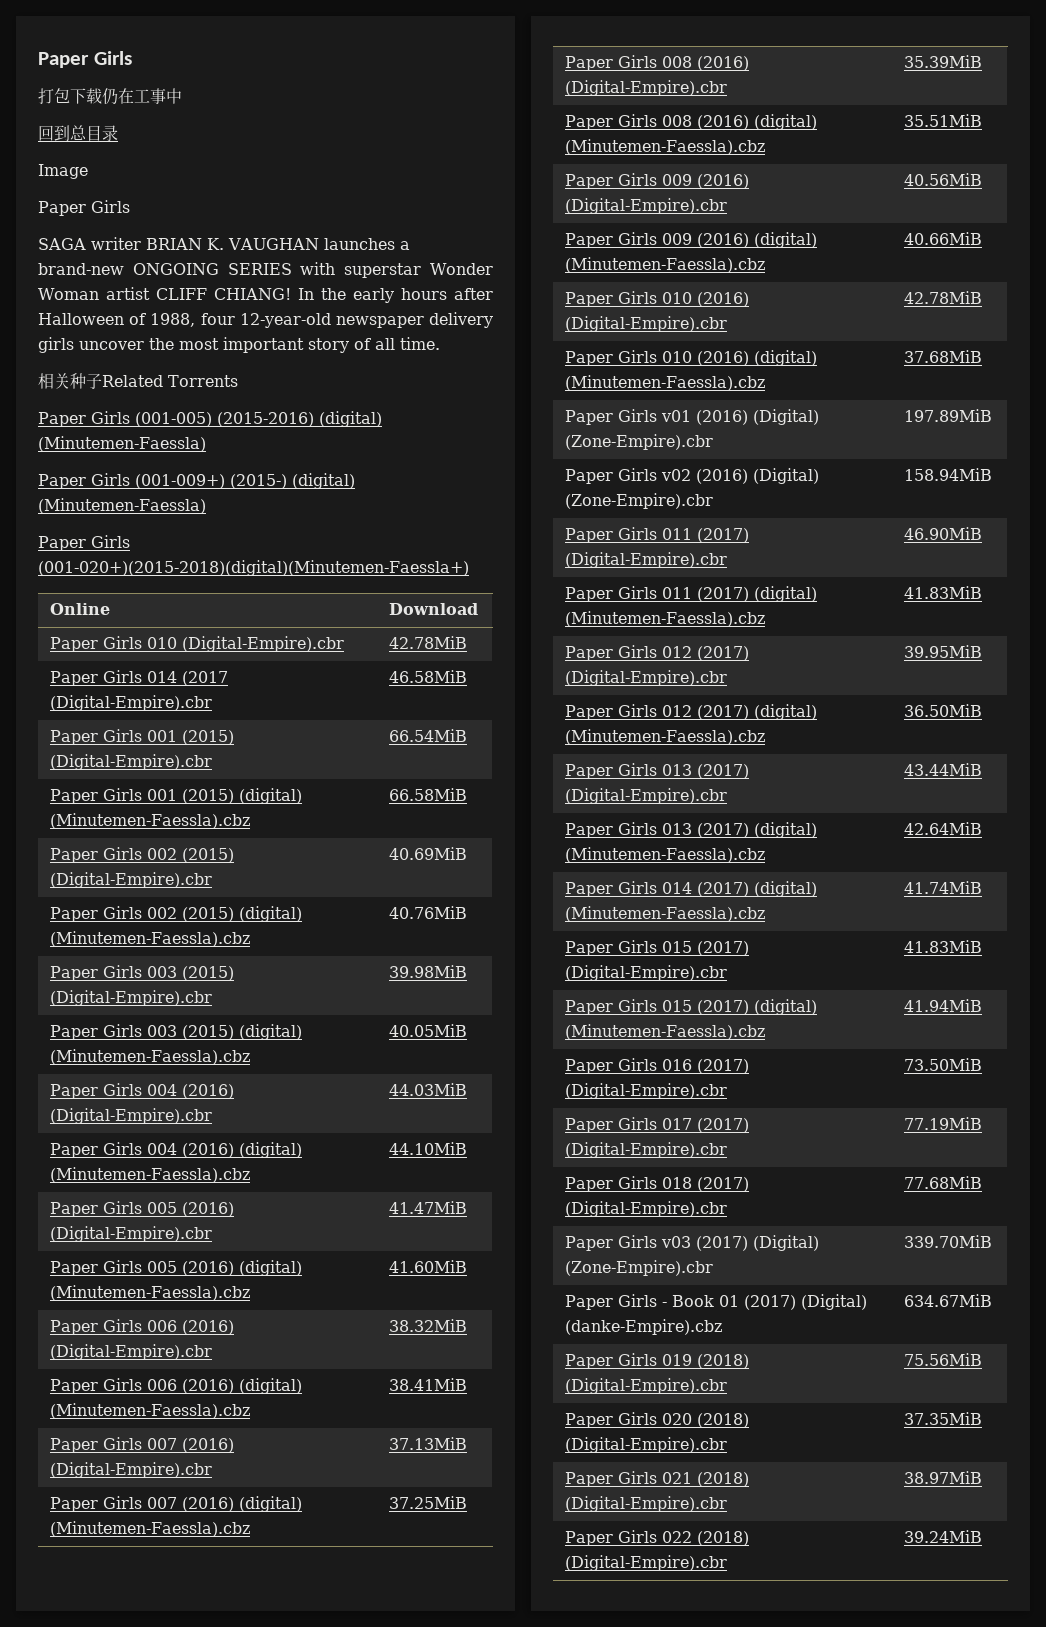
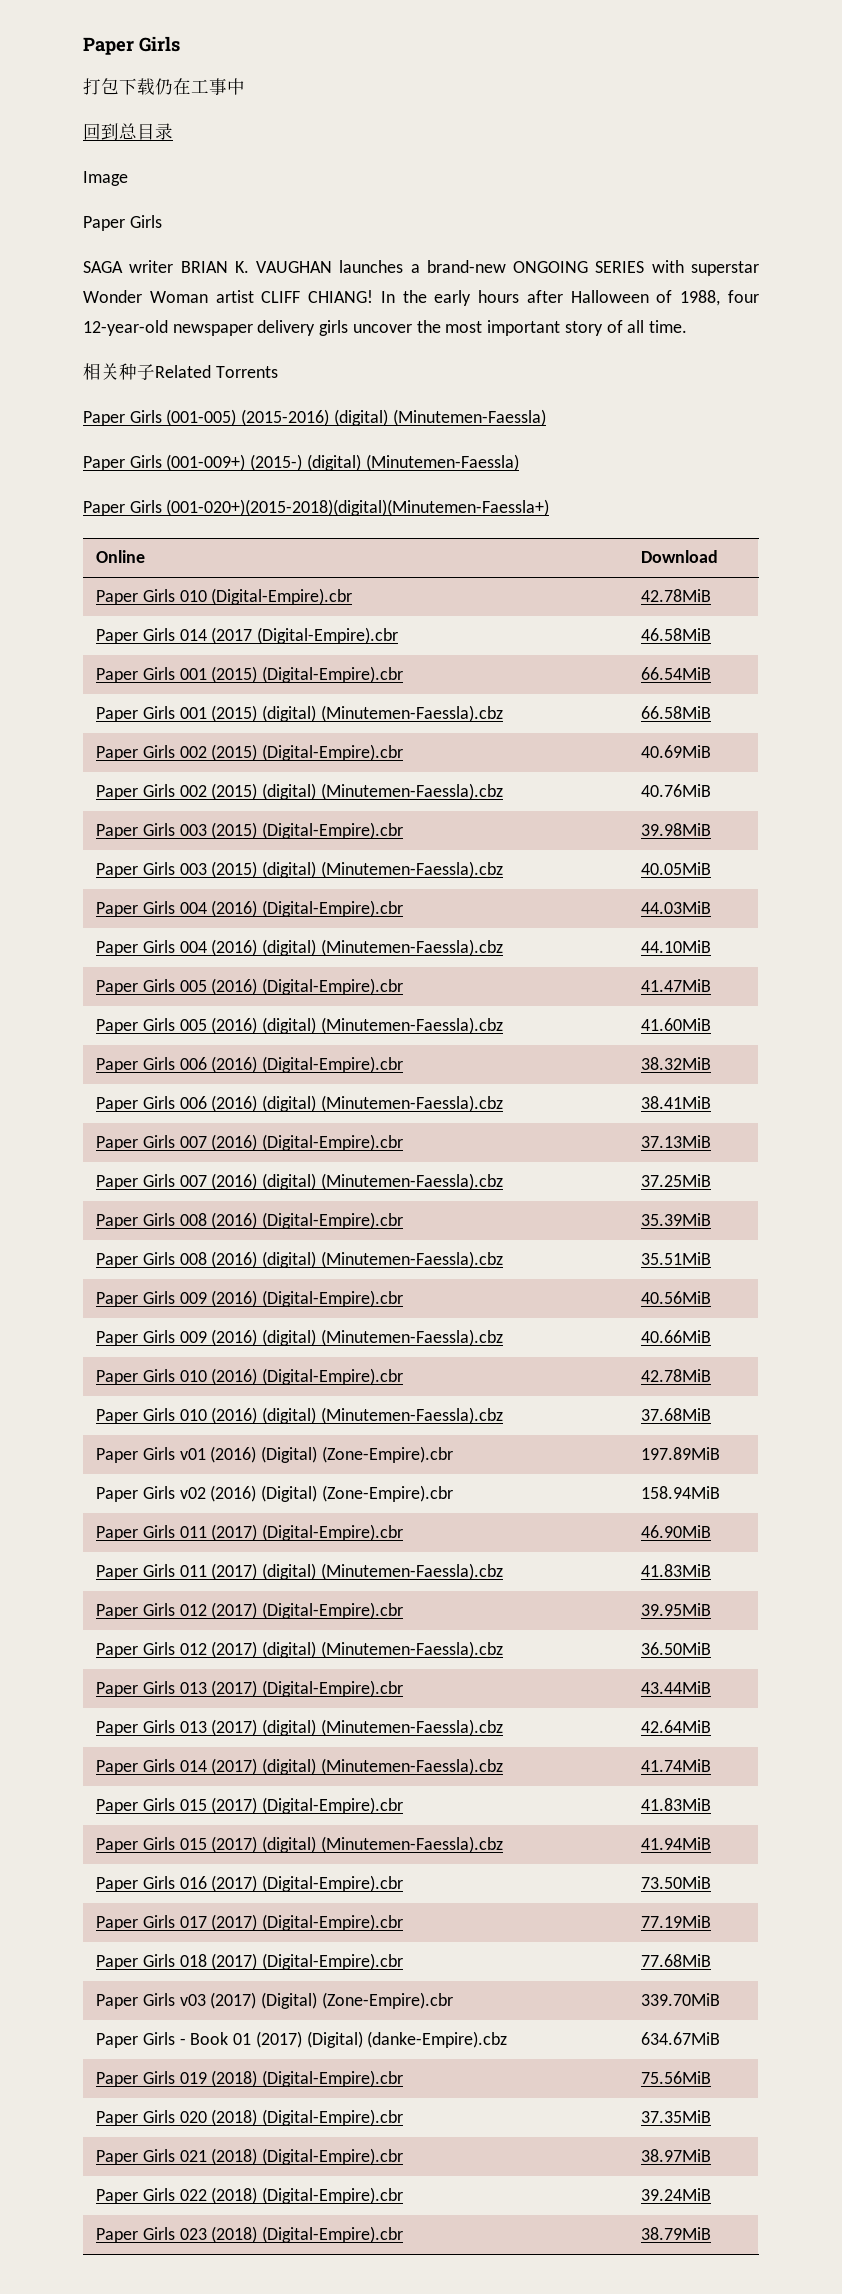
(983, 1536) none -> [96,2226,404,2243] [641,2227,712,2240] // Paper Girls 023 (2018) (Digital-Empire).cbr | 38.79MiB

